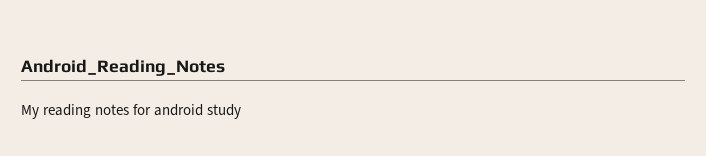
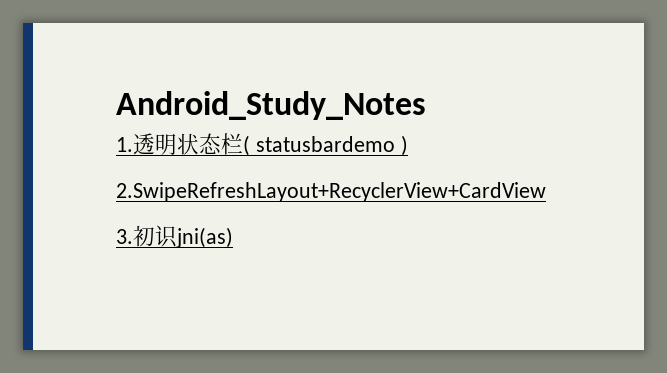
[21,59,225,76] [21,104,242,119] Android_Reading_Notes // My reading notes for android study -> [116,91,426,120] [116,133,408,156] [116,182,546,202] [116,225,233,248] Android_Study_Notes // 1.透明状态栏( statusbardemo ) // 2.SwipeRefreshLayout+RecyclerView+CardView // 3.初识jni(as)

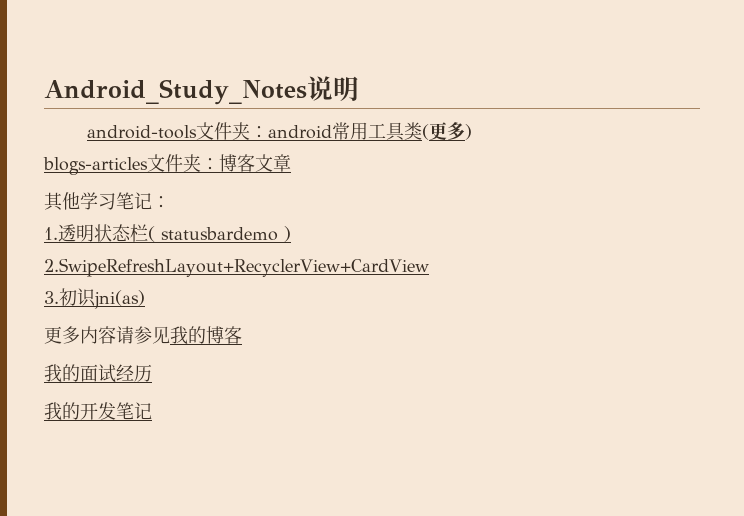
(426, 105) none -> [307,76,359,101] [87,122,473,141] [43,154,291,175] [44,192,170,211] 说明 // android-tools文件夹：android常用工具类(更多) // blogs-articles文件夹：博客文章 // 其他学习笔记：
(233, 237) none -> [44,326,242,344] [44,364,152,383] [44,402,152,420] // 更多内容请参见我的博客 // 我的面试经历 // 我的开发笔记

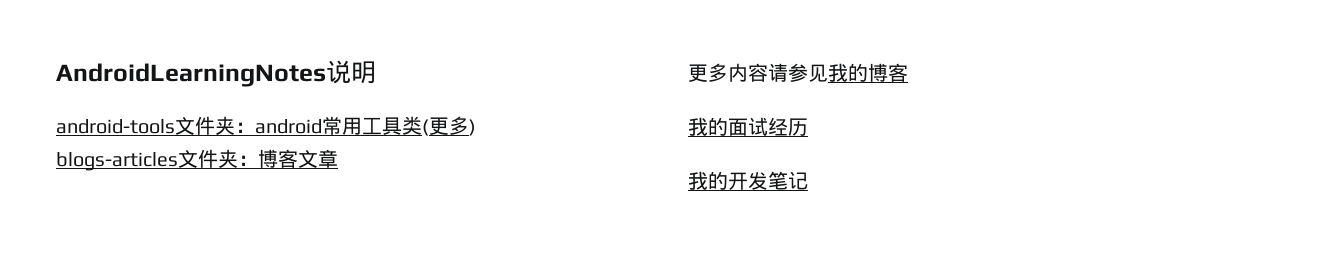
[44,79,307,105] Android_Study_Notes -> [56,63,326,87] AndroidLearningNotes
[44,192,170,211] [44,224,291,242] [44,258,429,277] [44,288,145,309] // 其他学习笔记： // 1.透明状态栏( statusbardemo ) // 2.SwipeRefreshLayout+RecyclerView+CardView // 3.初识jni(as) -> (338, 158) none

